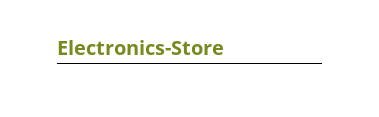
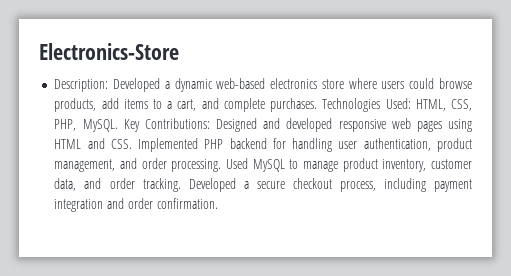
(224, 47) none -> [54,78,472,92] [54,98,473,112] [54,118,472,132] [54,138,472,152] [54,158,473,172] [54,178,473,192] [54,198,218,212] // Description: Developed a dynamic web-based electronics store where users could browse products, add items to a cart, and complete purchases. Technologies Used: HTML, CSS, PHP, MySQL. Key Contributions: Designed and developed responsive web pages using HTML and CSS. Implemented PHP backend for handling user authentication, product management, and order processing. Used MySQL to manage product inventory, customer data, and order tracking. Developed a secure checkout process, including payment integration and order confirmation.

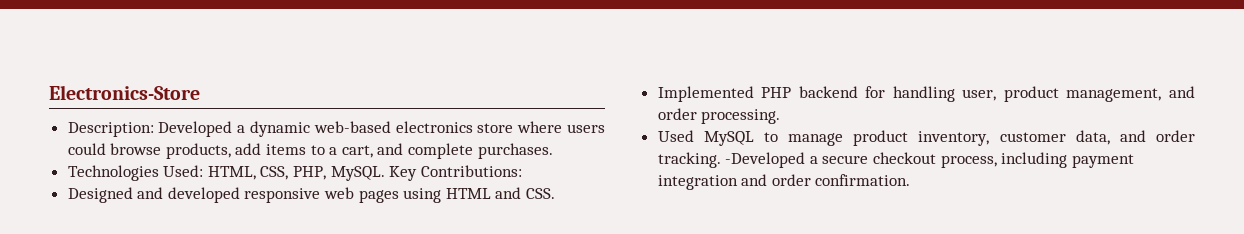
(318, 105) none -> (553, 151) //
(210, 123) none -> (522, 171) //
(132, 144) none -> (556, 193) //
[338,138,431,151] user authentication, -> [962,89,997,101] user,
(222, 165) none -> (781, 116) //
[188,178,236,192] Developed -> [725,152,806,168] -Developed

